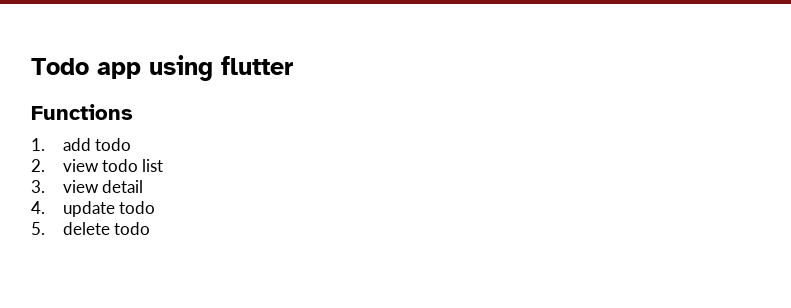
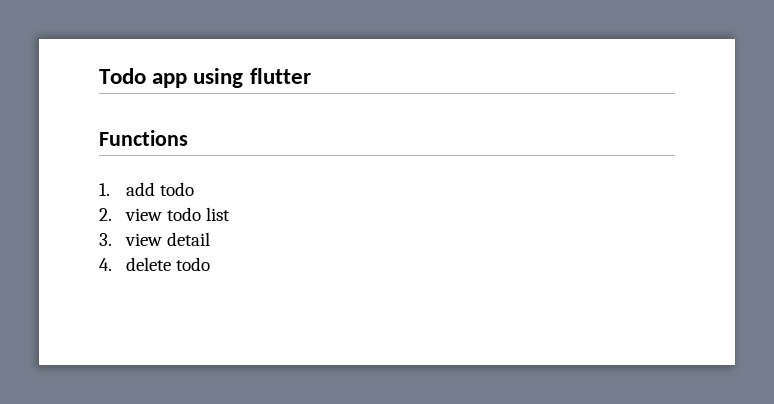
[62,201,155,217] [31,222,45,235] update todo // 5. -> (112, 264) none

